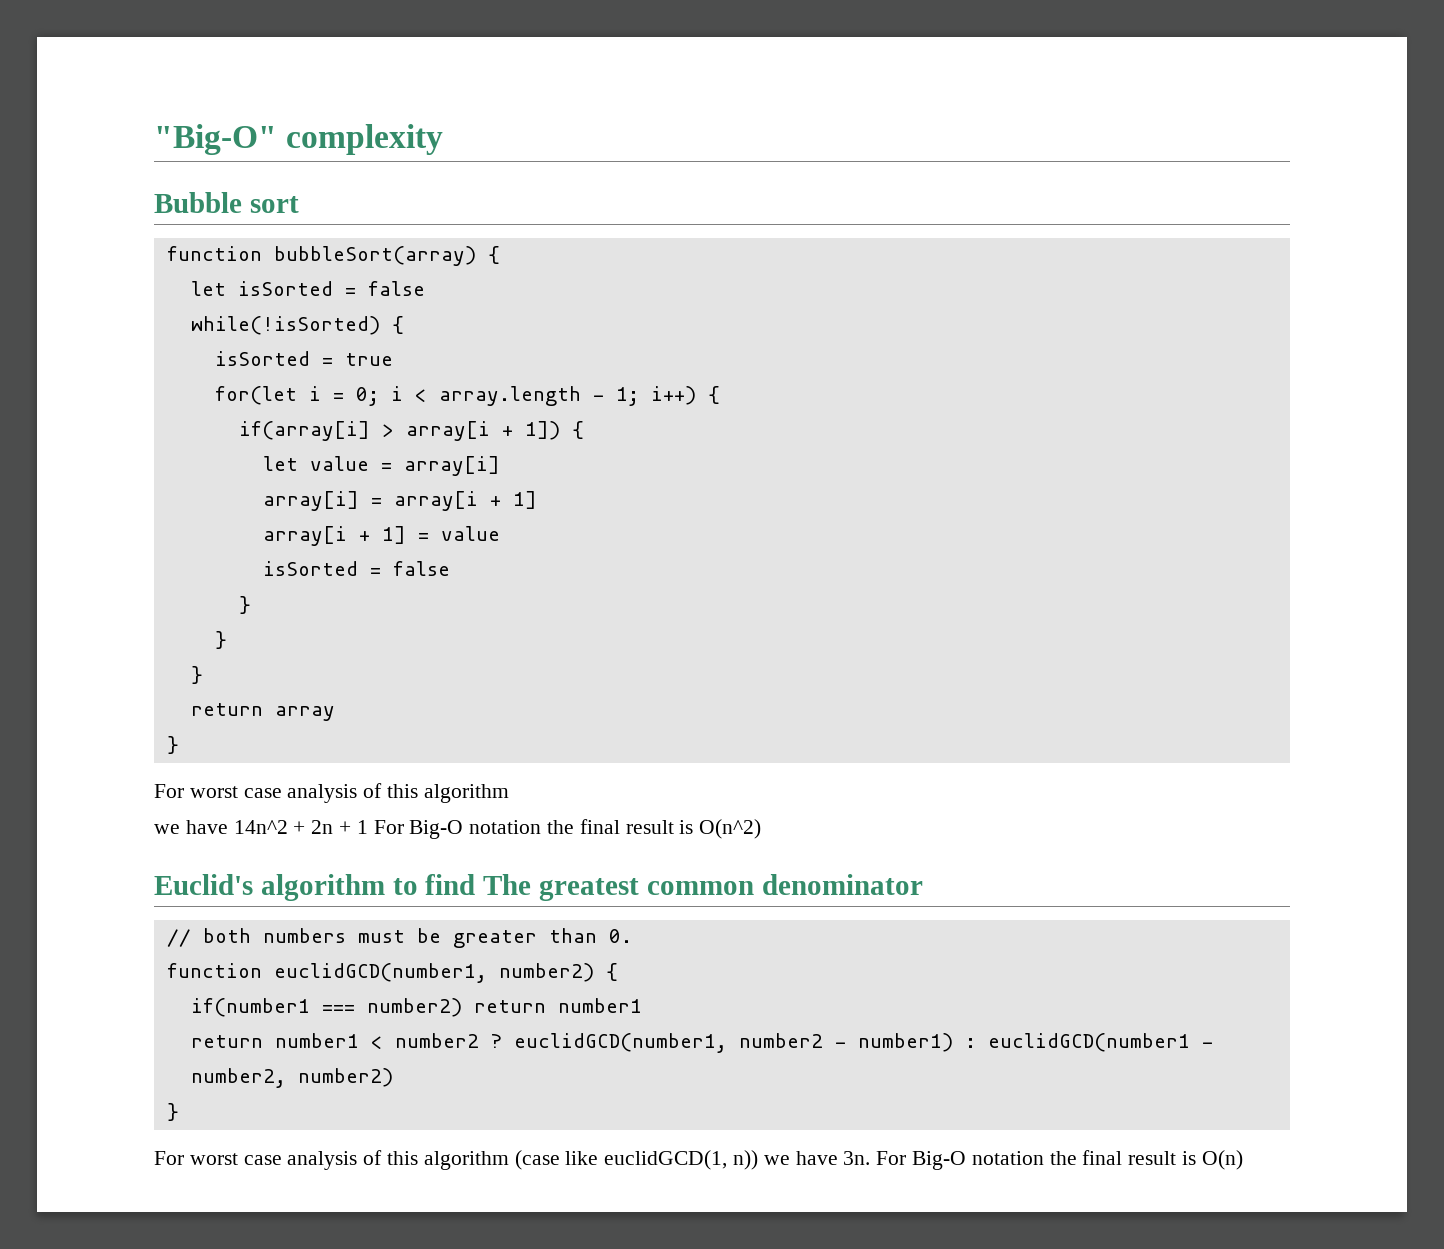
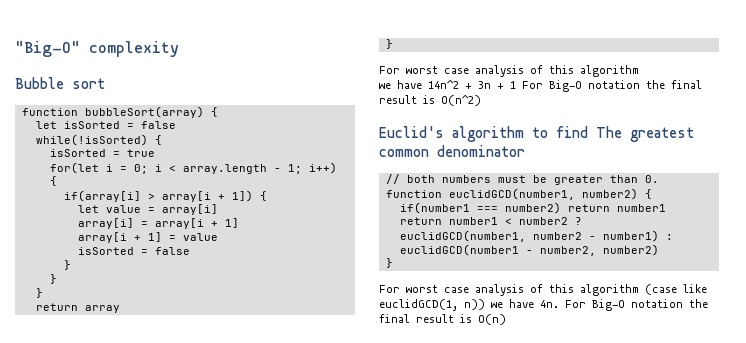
[311,820,334,834] 2n -> [478,81,491,89] 3n
[843,1151,871,1165] 3n. -> [540,300,559,308] 4n.

